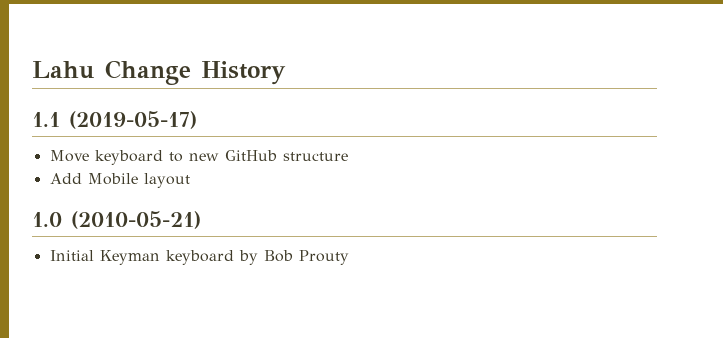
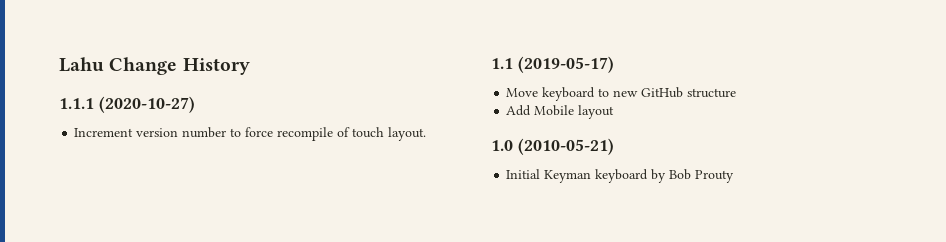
(286, 73) none -> [59,96,195,113] [74,127,427,141] // 1.1.1 (2020-10-27) // Increment version number to force recompile of touch layout.

